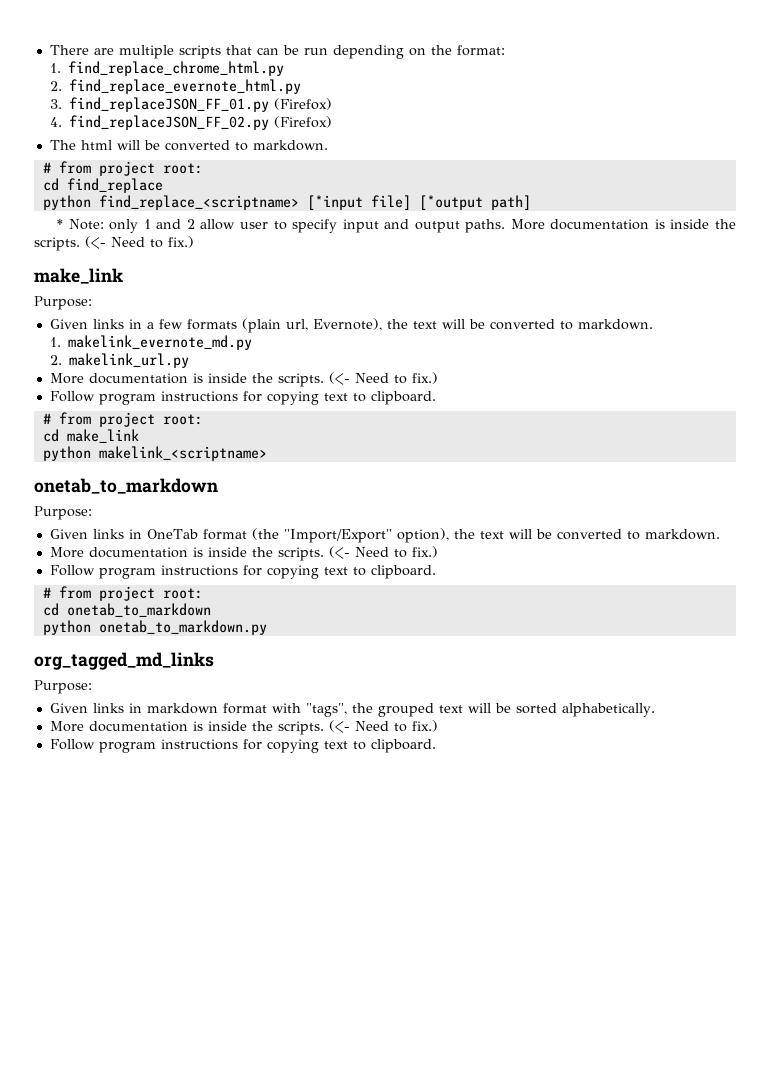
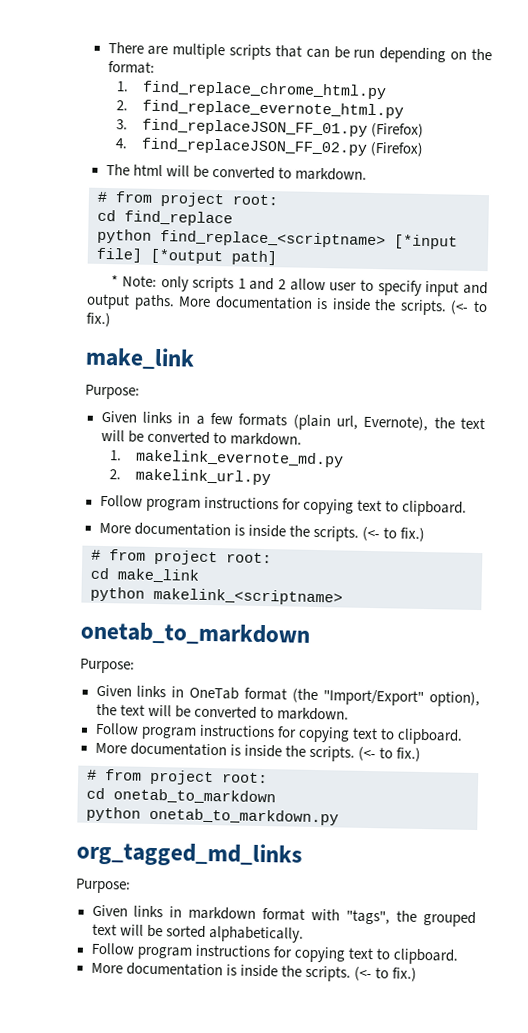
(139, 226) none -> [192,276,235,293] scripts
[111,237,145,247] Need -> (470, 307) none
[49,372,438,387] [49,391,436,405] // More documentation is inside the scripts. (<- Need to fix.) // Follow program instructions for copying text to clipboard. -> [99,494,467,517] [98,522,425,543] // Follow program instructions for copying text to clipboard. // More documentation is inside the scripts. (<- to fix.)
[49,546,438,561] [49,565,436,579] // More documentation is inside the scripts. (<- Need to fix.) // Follow program instructions for copying text to clipboard. -> [94,722,463,745] [94,742,421,762] // Follow program instructions for copying text to clipboard. // More documentation is inside the scripts. (<- to fix.)
[49,720,438,735] [49,739,436,753] // More documentation is inside the scripts. (<- Need to fix.) // Follow program instructions for copying text to clipboard. -> [90,942,458,965] [90,962,417,982] // Follow program instructions for copying text to clipboard. // More documentation is inside the scripts. (<- to fix.)

